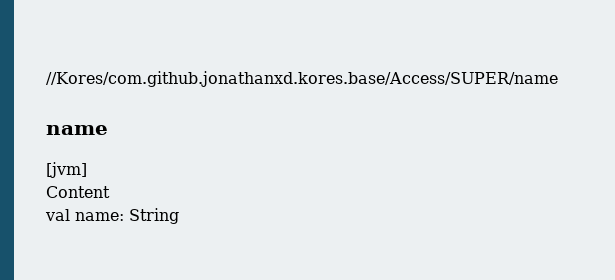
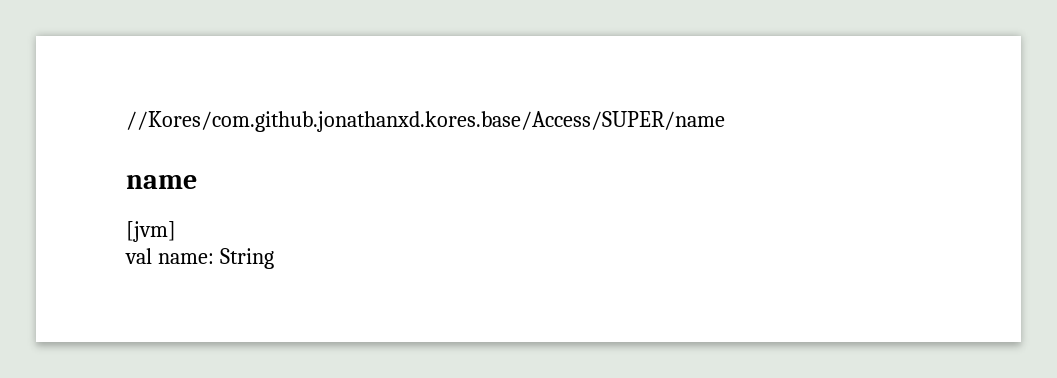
[46,186,110,198] // Content -> (176, 231) none

